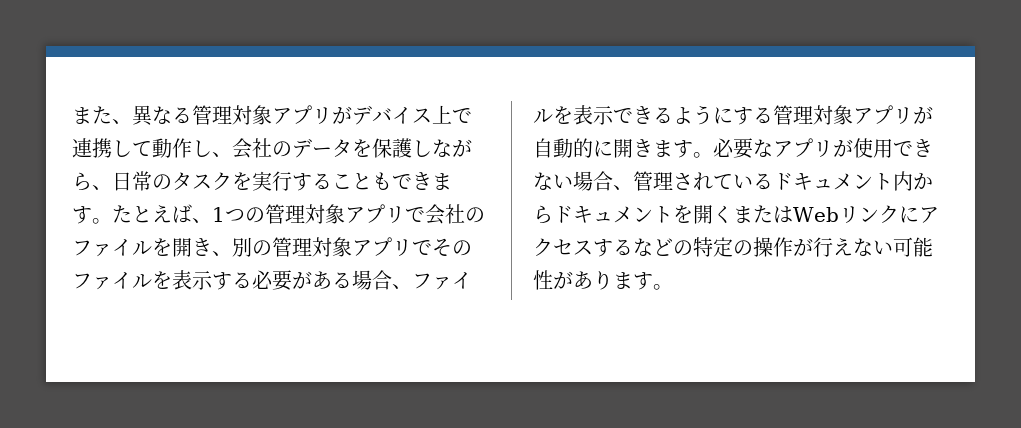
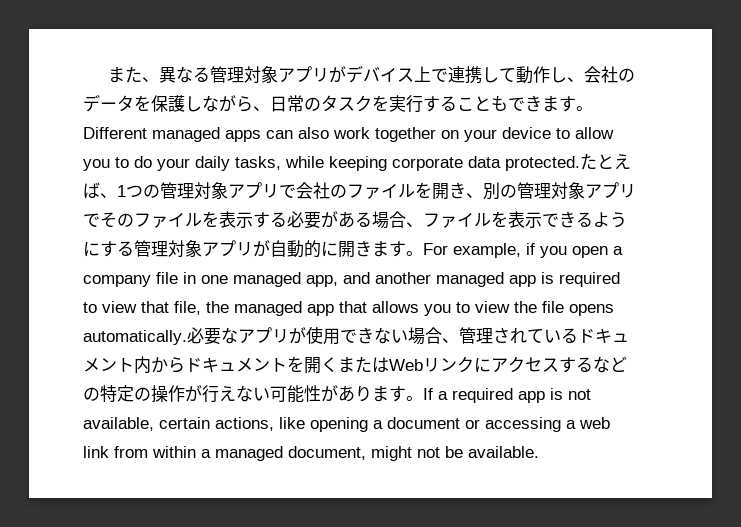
(112, 221) none -> [83,127,614,142] [83,156,580,171] Different managed apps can also work together on your device to allow you to do your daily tasks, while keeping corporate data protected.
(713, 155) none -> [423,243,623,258] [83,272,620,287] [83,301,614,316] [83,330,187,345] For example, if you open a company file in one managed app, and another managed app is required to view that file, the managed app that allows you to view the file opens automatically.
(673, 287) none -> [423,388,591,403] [83,417,610,432] [83,446,539,461] If a required app is not available, certain actions, like opening a document or accessing a web link from within a managed document, might not be available.

